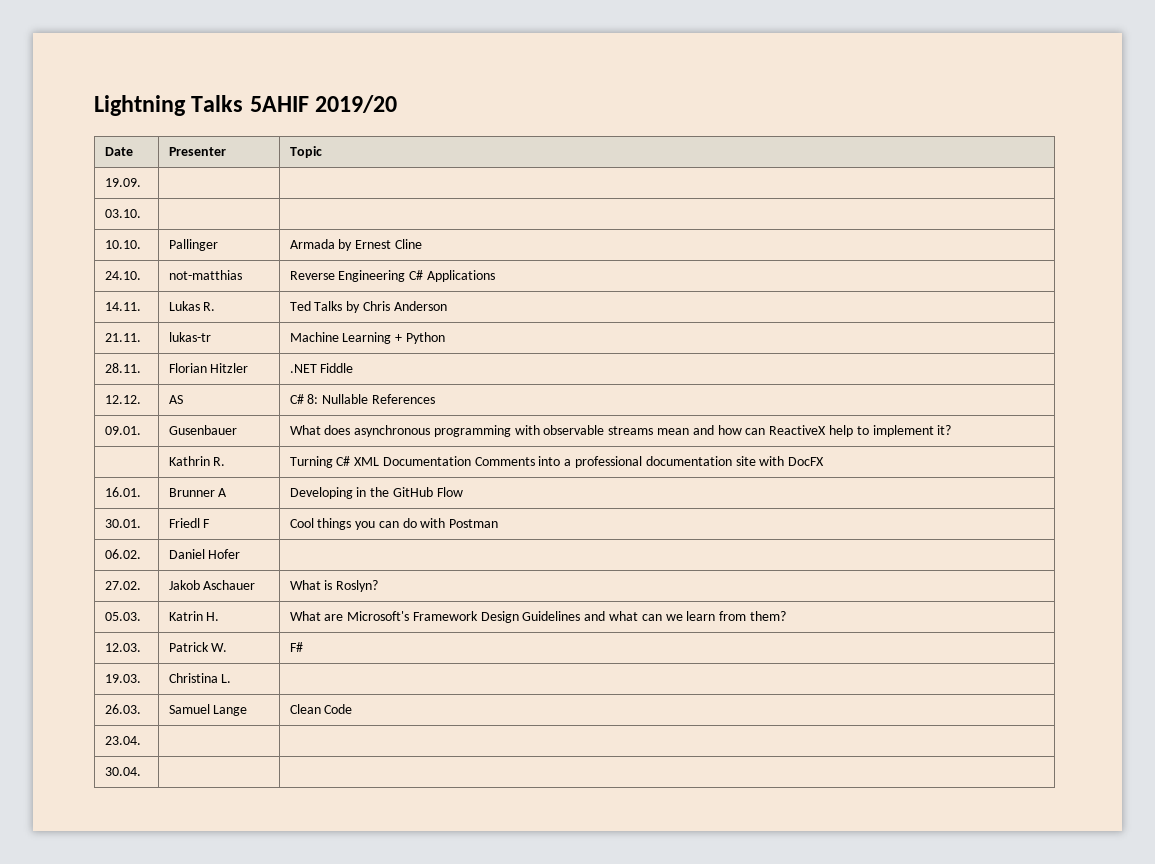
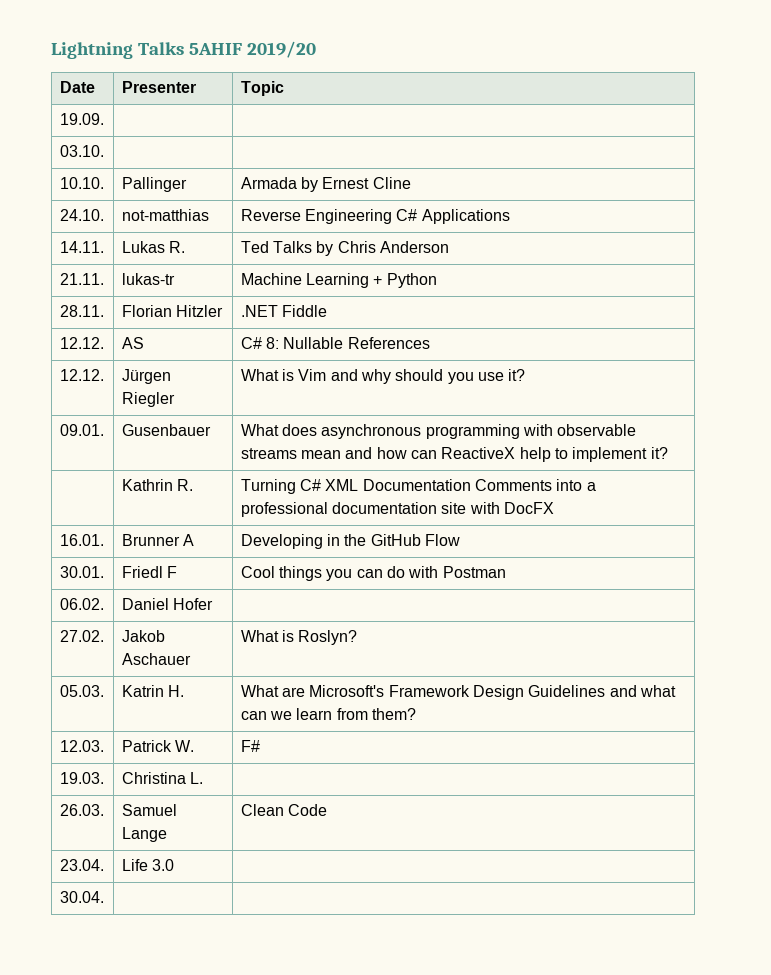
(435, 399) none -> [59,369,104,381] [121,369,171,384] [121,392,175,407] [240,369,526,384] // 12.12. | Jürgen Riegler | What is Vim and why should you use it?
(141, 740) none -> [121,859,175,871] Life 3.0

